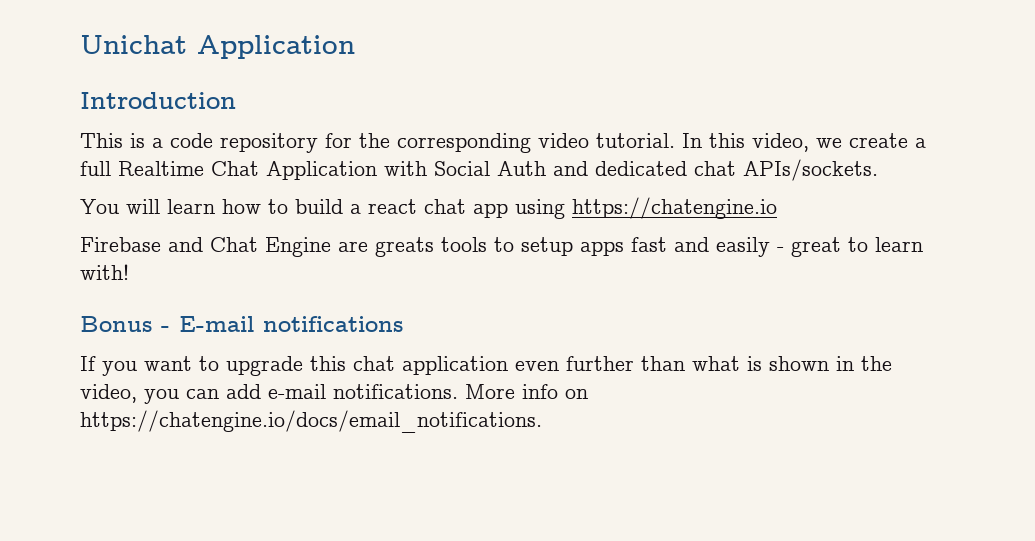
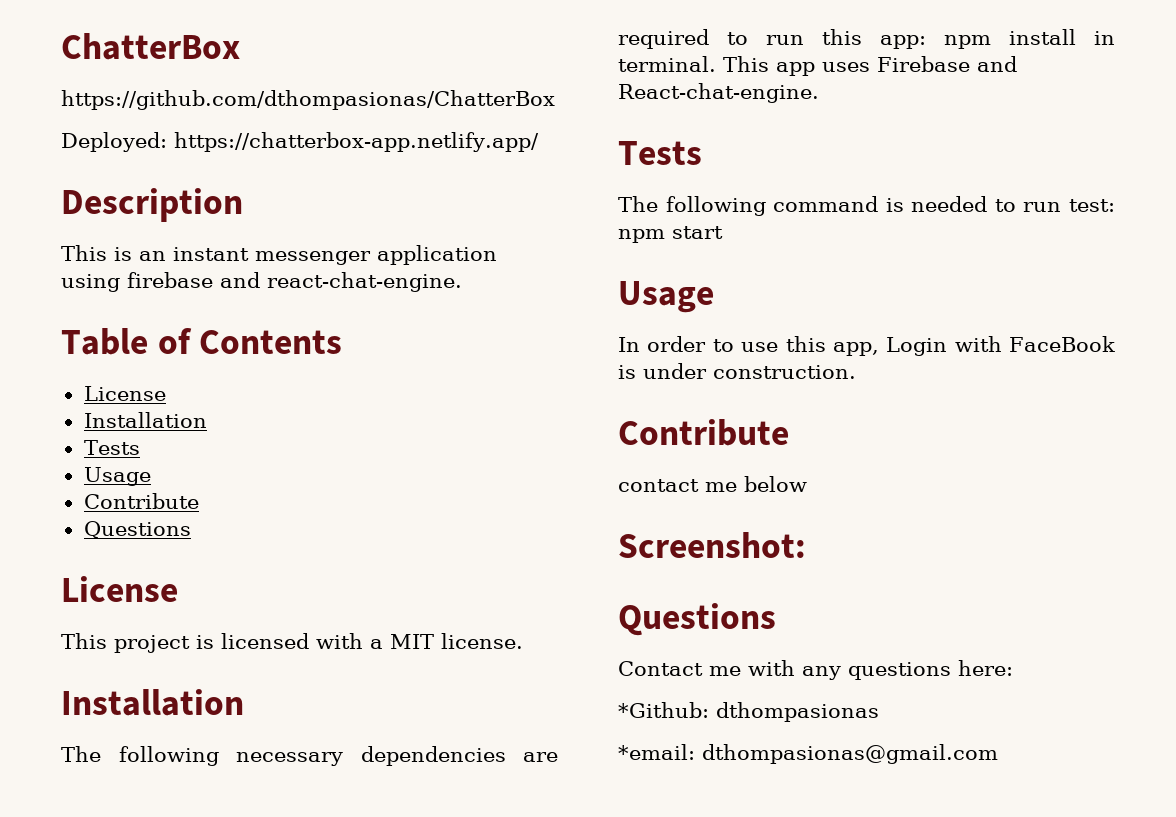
[80,35,355,59] [80,92,236,109] [80,133,926,153] [80,159,878,181] [80,197,777,219] [80,237,923,257] [80,264,129,280] [80,316,403,332] [80,356,892,376] [80,384,588,404] [80,410,542,433] Unichat Application // Introduction // This is a code repository for the corresponding video tutorial. In this video, we create a full Realtime Chat Application with Social Auth and dedicated chat APIs/sockets. // You will learn how to build a react chat app using https://chatengine.io // Firebase and Chat Engine are greats tools to setup apps fast and easily - great to learn with! // Bonus - E-mail notifications // If you want to upgrade this chat application even further than what is shown in the video, you can add e-mail notifications. More info on https://chatengine.io/docs/email_notifications. -> [61,33,240,60] [61,90,555,110] [61,132,539,152] [61,188,243,222] [61,245,497,265] [61,272,462,292] [61,328,343,355] [83,386,166,401] [83,412,207,428] [83,440,140,455] [83,467,151,486] [83,493,199,509] [83,521,191,539] [61,576,178,602] [61,633,523,653] [61,689,244,716] [61,746,558,766] [618,29,1115,49] [618,56,1017,76] [618,83,819,103] [618,141,702,165] [618,196,1115,216] [618,226,723,243] [618,281,714,313] [618,336,1116,356] [618,363,856,379] [618,419,789,446] [618,476,807,492] [618,532,806,558] [618,603,776,636] [618,660,1013,680] [618,702,879,722] [618,744,998,764] ChatterBox // https://github.com/dthompasionas/ChatterBox // Deployed: https://chatterbox-app.netlify.app/ // Description // This is an instant messenger application using firebase and react-chat-engine. // Table of Contents // License // Installation // Tests // Usage // Contribute // Questions // License // This project is licensed with a MIT license. // Installation // The following necessary dependencies are required to run this app: npm install in terminal. This app uses Firebase and React-chat-engine. // Tests // The following command is needed to run test: npm start // Usage // In order to use this app, Login with FaceBook is under construction. // Contribute // contact me below // Screenshot: // Questions // Contact me with any questions here: // *Github: dthompasionas // *email: dthompasionas@gmail.com

